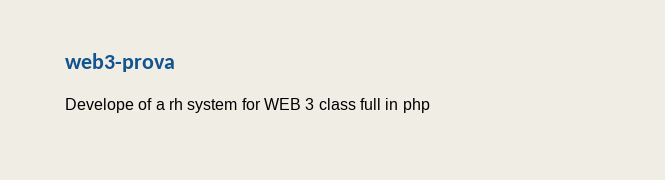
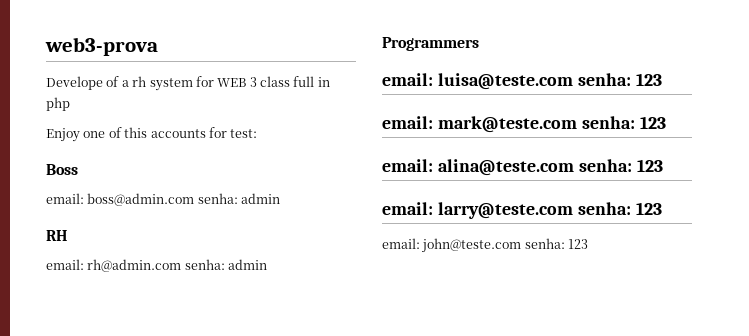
(430, 105) none -> [46,127,258,142] [46,164,78,175] [46,193,281,206] [46,230,68,241] [46,259,268,272] [382,37,479,51] [382,73,662,90] [382,116,666,133] [382,159,663,176] [382,202,662,219] [382,238,589,253] // Enjoy one of this accounts for test: // Boss // email: boss@admin.com senha: admin // RH // email: rh@admin.com senha: admin // Programmers // email: luisa@teste.com senha: 123 // email: mark@teste.com senha: 123 // email: alina@teste.com senha: 123 // email: larry@teste.com senha: 123 // email: john@teste.com senha: 123

